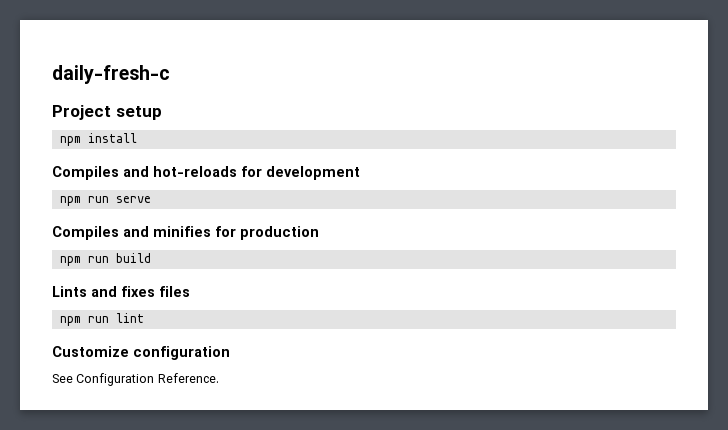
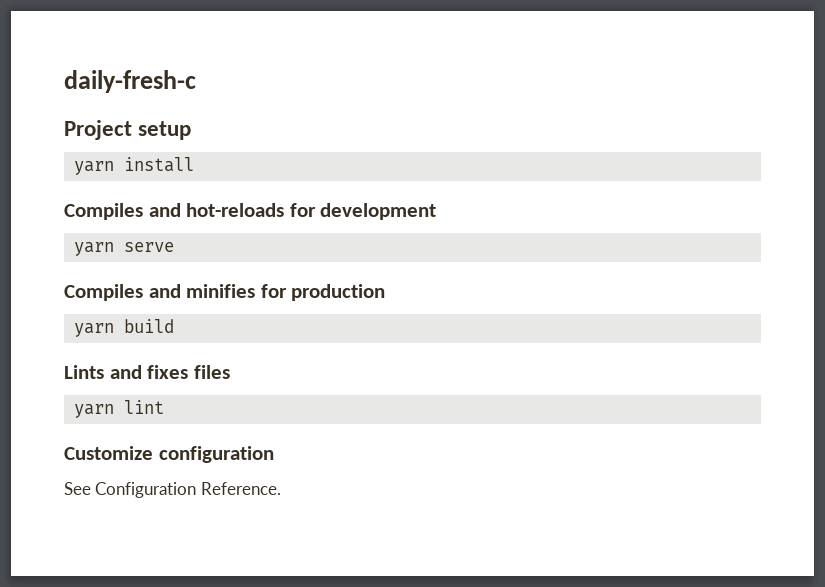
[59,136,81,146] npm -> [73,161,114,175] yarn
[59,196,109,206] npm run -> [73,242,114,256] yarn
[59,256,109,266] npm run -> [73,323,114,337] yarn
[59,316,109,326] npm run -> [73,404,114,418] yarn

